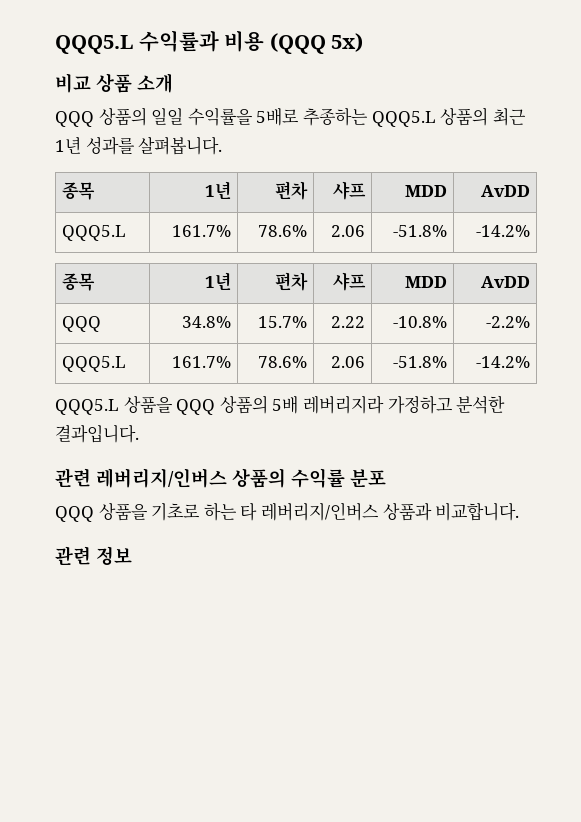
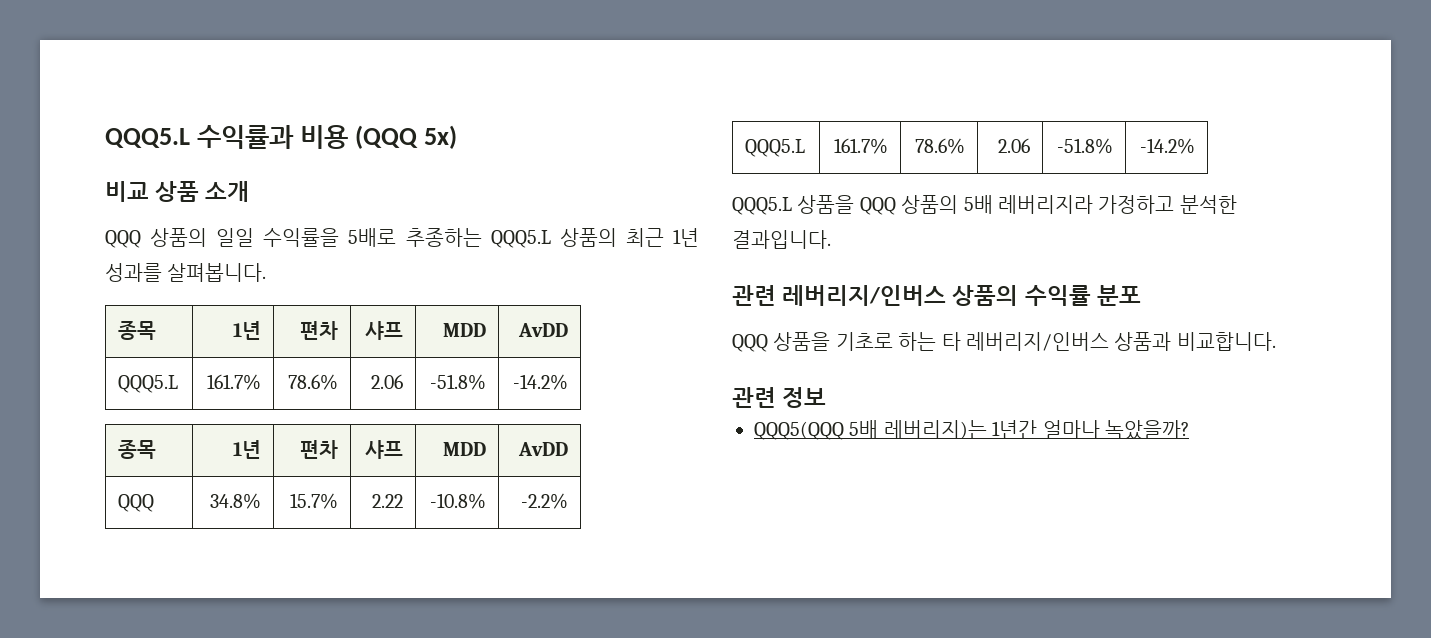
(132, 555) none -> [754,420,1189,440] // QQQ5(QQQ 5배 레버리지)는 1년간 얼마나 녹았을까?

